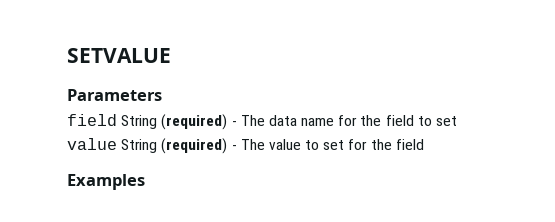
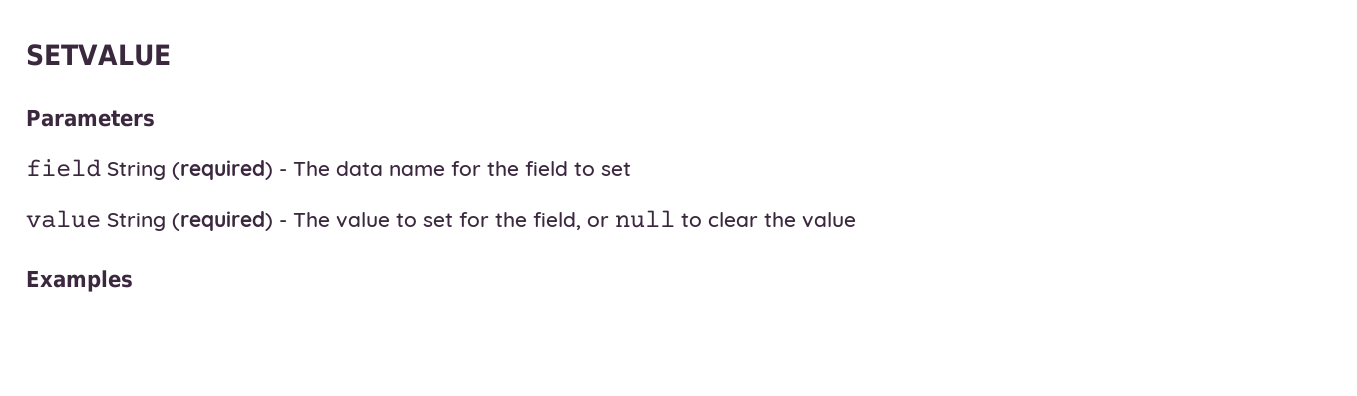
[395,139,424,150] field -> [533,210,856,230] field, or null to clear the value

